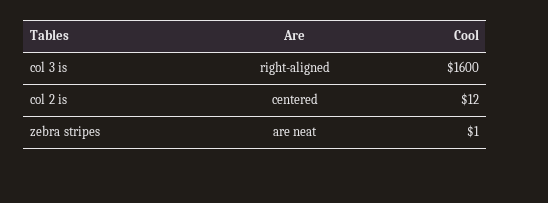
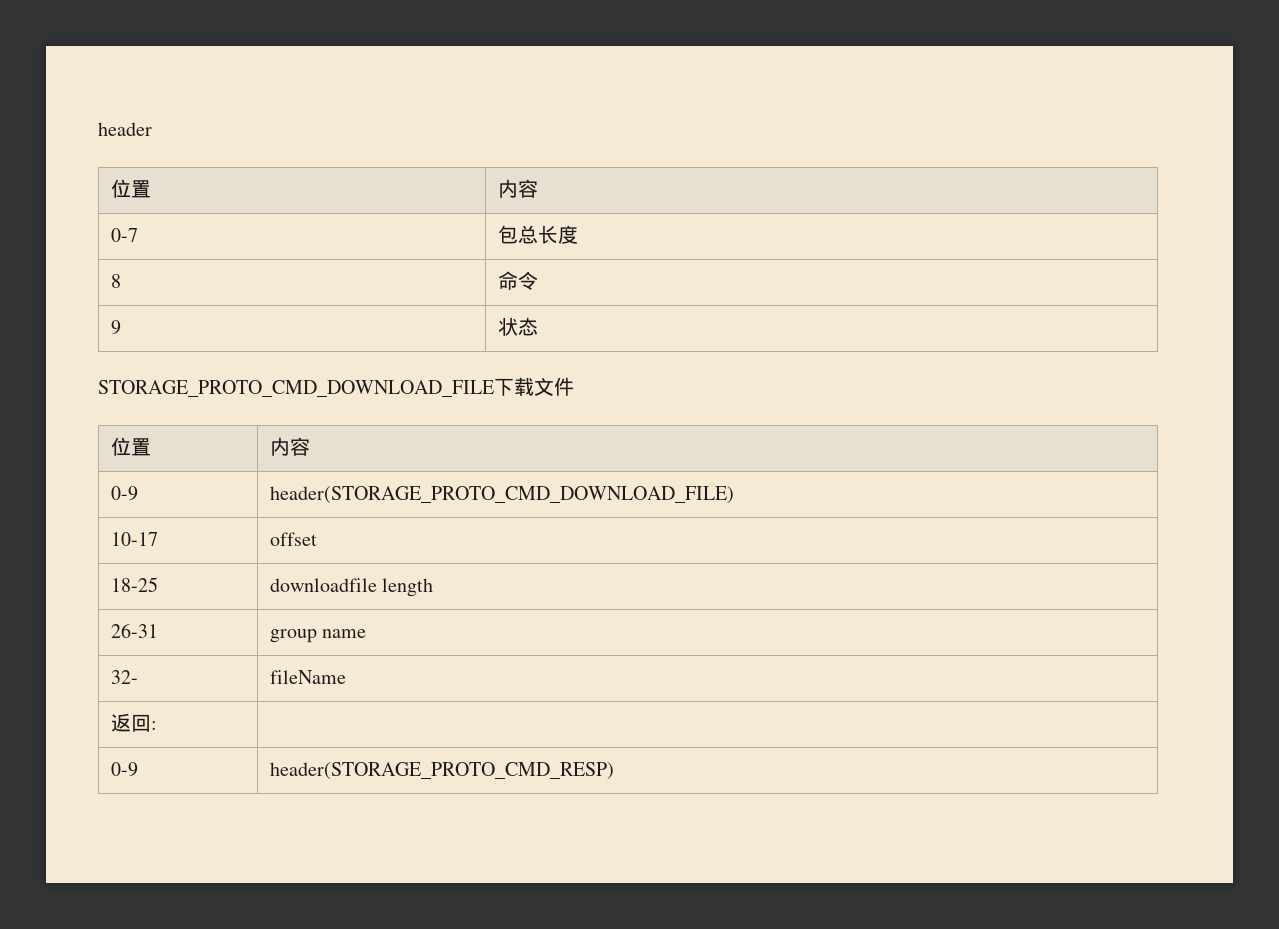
[30,29,70,40] [283,30,305,40] [453,29,479,40] [30,61,68,72] [259,61,330,75] [446,61,479,74] [30,93,68,104] [271,93,318,104] [460,93,479,106] [30,125,100,139] [272,127,318,136] [466,125,479,138] Tables | Are | Cool // col 3 is | right-aligned | $1600 // col 2 is | centered | $12 // zebra stripes | are neat | $1 -> [98,122,152,136] [110,179,151,198] [497,179,538,198] [110,228,138,242] [497,225,578,244] [110,274,121,288] [497,271,538,290] [110,320,121,335] [497,317,538,336] [98,377,574,397] [110,437,151,456] [269,437,310,456] [110,486,138,501] [269,486,734,504] [110,532,158,546] [269,532,317,546] [110,577,158,592] [269,578,434,597] [110,623,158,638] [269,629,367,643] [110,670,138,684] [269,670,346,684] [110,713,157,732] [110,762,138,777] [269,762,614,780] header // 位置 | 内容 // 0-7 | 包总长度 // 8 | 命令 // 9 | 状态 // STORAGE_PROTO_CMD_DOWNLOAD_FILE下载文件 // 位置 | 内容 // 0-9 | header(STORAGE_PROTO_CMD_DOWNLOAD_FILE) // 10-17 | offset // 18-25 | downloadfile length // 26-31 | group name // 32- | fileName // 返回: | // 0-9 | header(STORAGE_PROTO_CMD_RESP)

